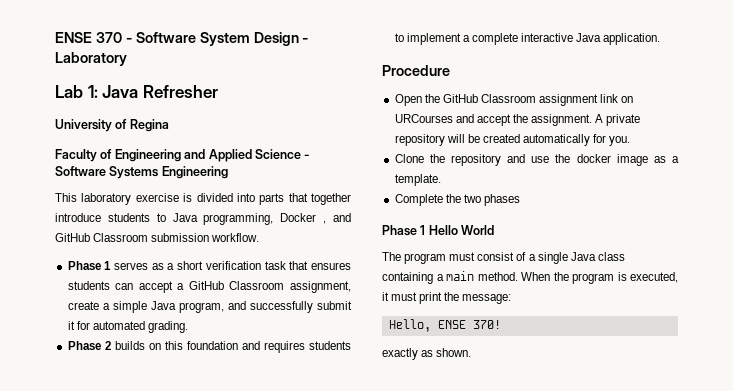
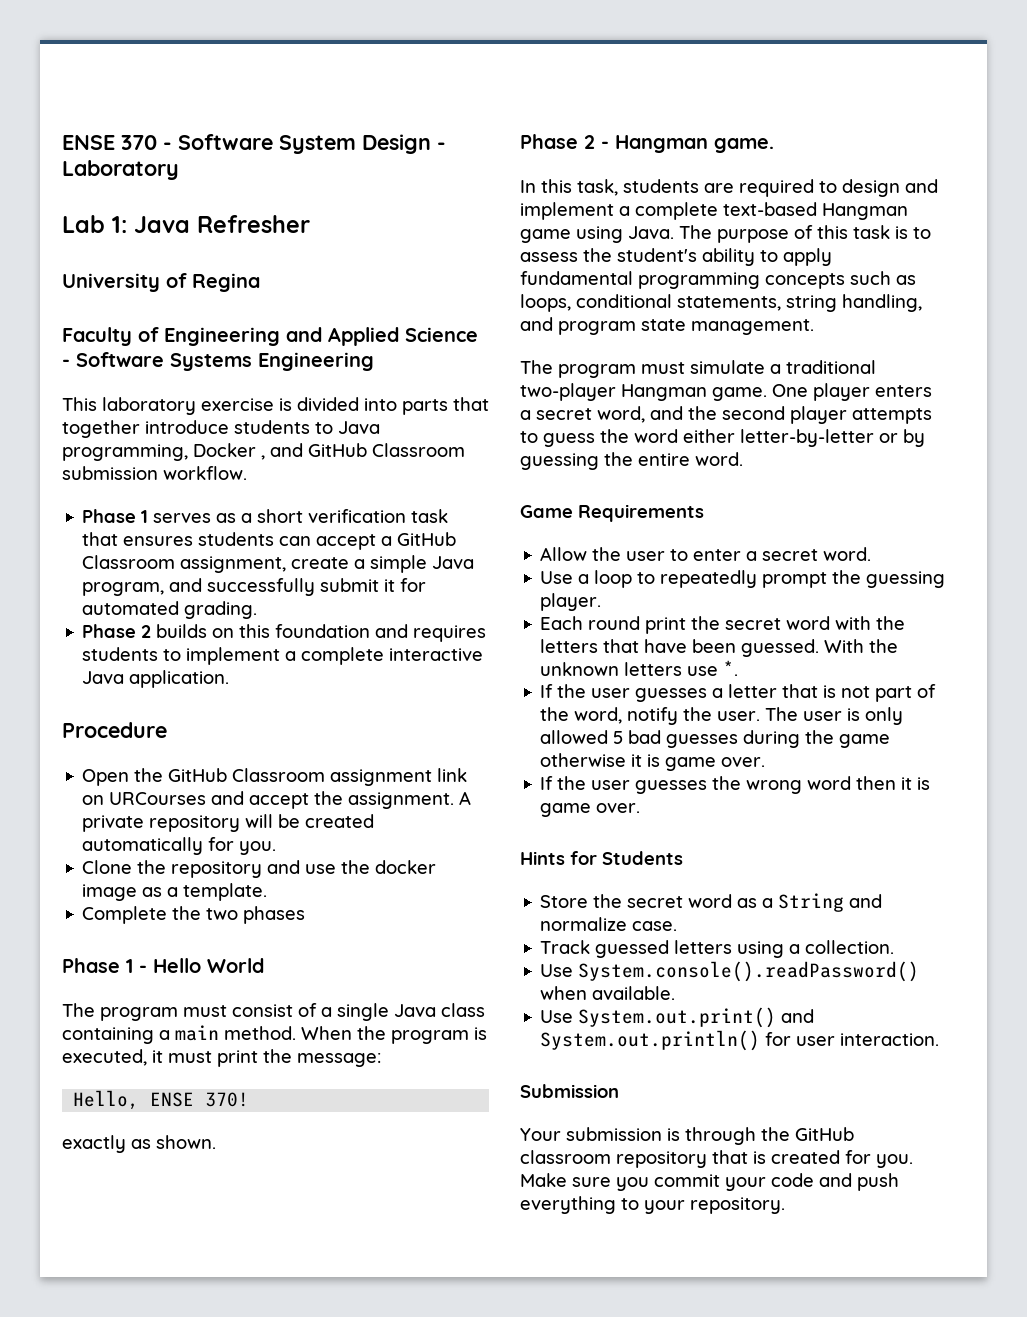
(426, 230) none -> [139,965,147,973] -
(472, 352) none -> [520,134,774,153] [520,179,938,197] [520,202,908,220] [520,225,931,243] [520,248,832,266] [520,271,916,289] [520,294,922,312] [520,317,814,335] [520,360,876,378] [520,383,932,401] [520,406,932,424] [520,429,925,447] [520,452,743,470] [520,504,704,522] [540,547,872,561] [540,570,946,588] [540,593,602,611] [540,616,906,634] [540,639,899,657] [540,660,739,676] [540,684,937,702] [540,707,904,725] [540,730,891,748] [540,753,766,771] [540,776,931,794] [540,803,641,817] [520,851,683,865] [540,893,883,912] [540,917,678,931] [540,940,895,958] [540,961,920,982] [540,986,676,1000] [540,1007,815,1028] [540,1030,940,1051] [520,1084,619,1098] [520,1127,854,1145] [520,1150,913,1168] [520,1173,899,1191] [520,1196,785,1214] // Phase 2 - Hangman game. // In this task, students are required to design and implement a complete text-based Hangman game using Java. The purpose of this task is to assess the student's ability to apply fundamental programming concepts such as loops, conditional statements, string handling, and program state management. // The program must simulate a traditional two-player Hangman game. One player enters a secret word, and the second player attempts to guess the word either letter-by-letter or by guessing the entire word. // Game Requirements // Allow the user to enter a secret word. // Use a loop to repeatedly prompt the guessing player. // Each round print the secret word with the letters that have been guessed. With the unknown letters use *. // If the user guesses a letter that is not part of the word, notify the user. The user is only allowed 5 bad guesses during the game otherwise it is game over. // If the user guesses the wrong word then it is game over. // Hints for Students // Store the secret word as a String and normalize case. // Track guessed letters using a collection. // Use System.console().readPassword() when available. // Use System.out.print() and System.out.println() for user interaction. // Submission // Your submission is through the GitHub classroom repository that is created for you. Make sure you commit your code and push everything to your repository.

